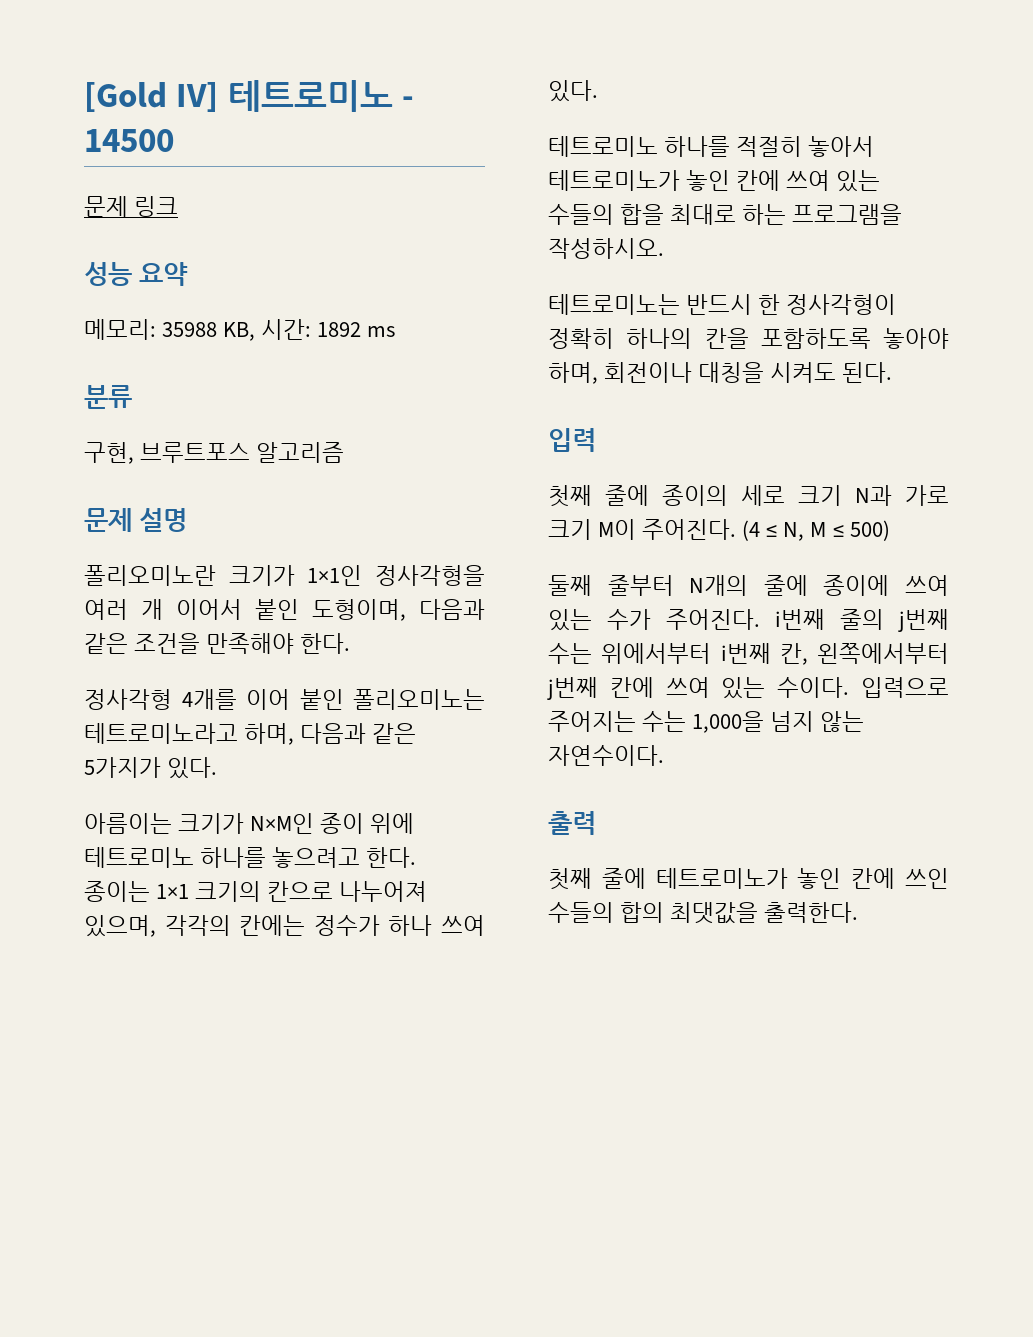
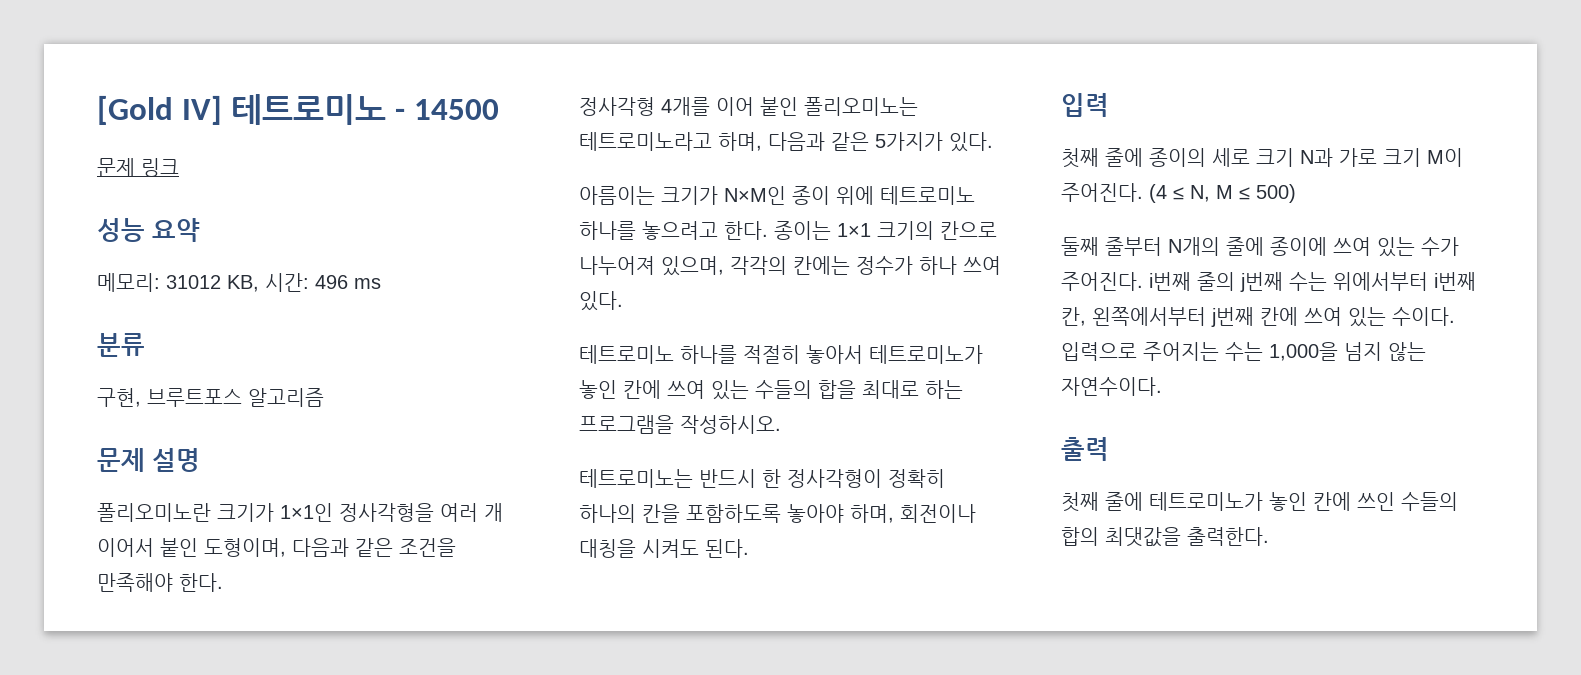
[162,322,218,337] 35988 -> [166,275,221,289] 31012
[317,322,362,337] 1892 -> [315,275,348,289] 496

